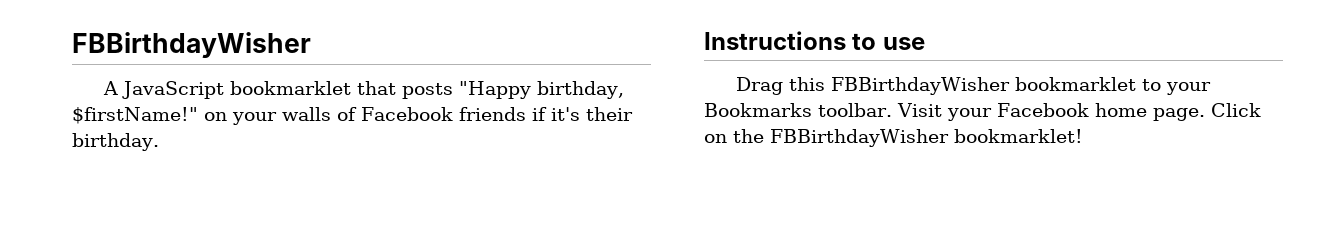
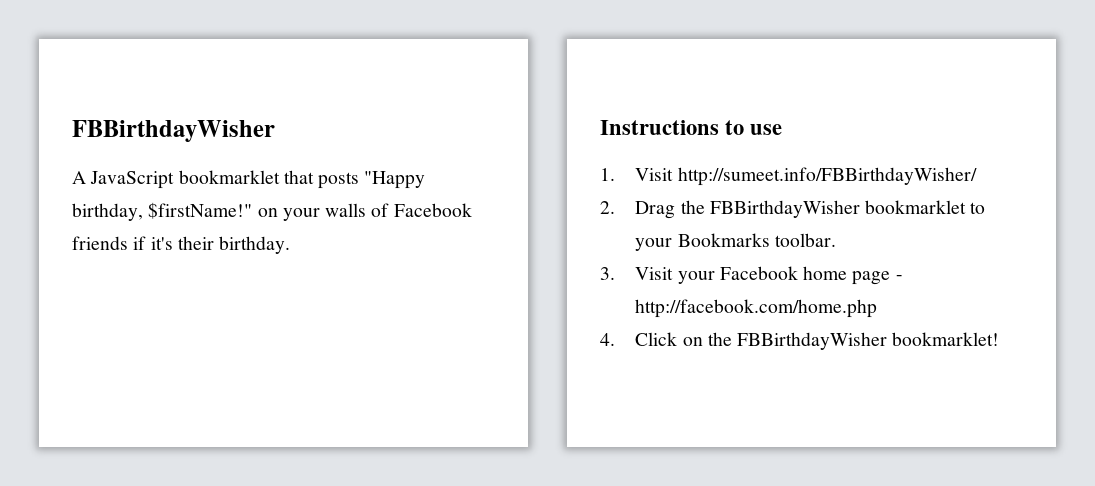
[735,77,825,95] Drag this -> [600,167,977,186] [600,200,705,219] 1. Visit http://sumeet.info/FBBirthdayWisher/ // 2. Drag the
(892, 110) none -> [600,267,615,280] // 3.
[1152,108,1205,121] page. -> [852,271,903,285] [635,299,878,318] [600,333,615,346] page - http://facebook.com/home.php // 4.

